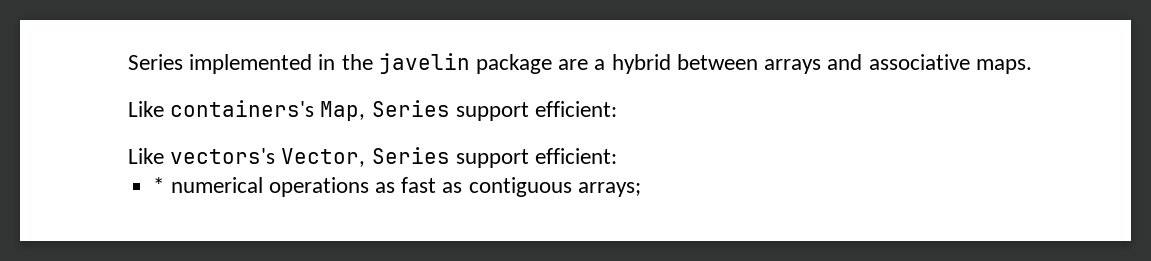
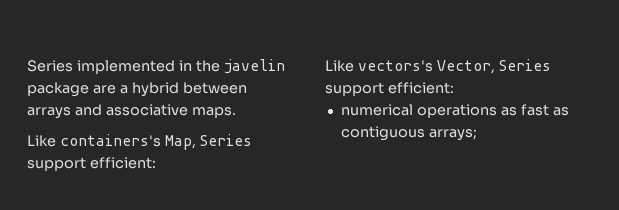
[153,177,165,193] * -> (454, 88) none

